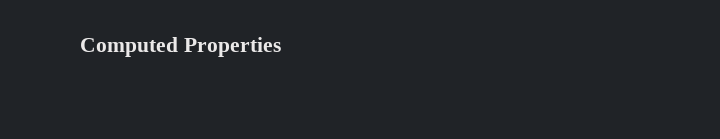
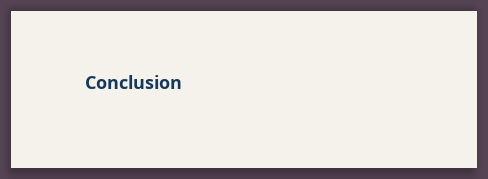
[80,37,281,57] Computed Properties -> [85,75,182,89] Conclusion

